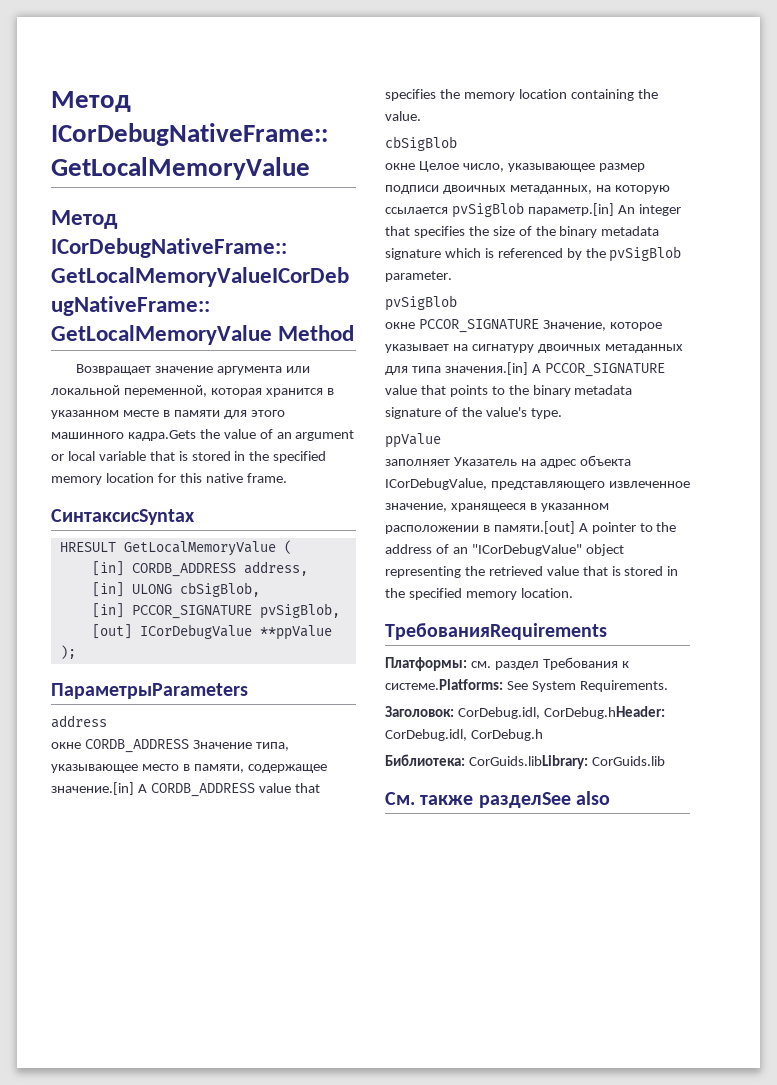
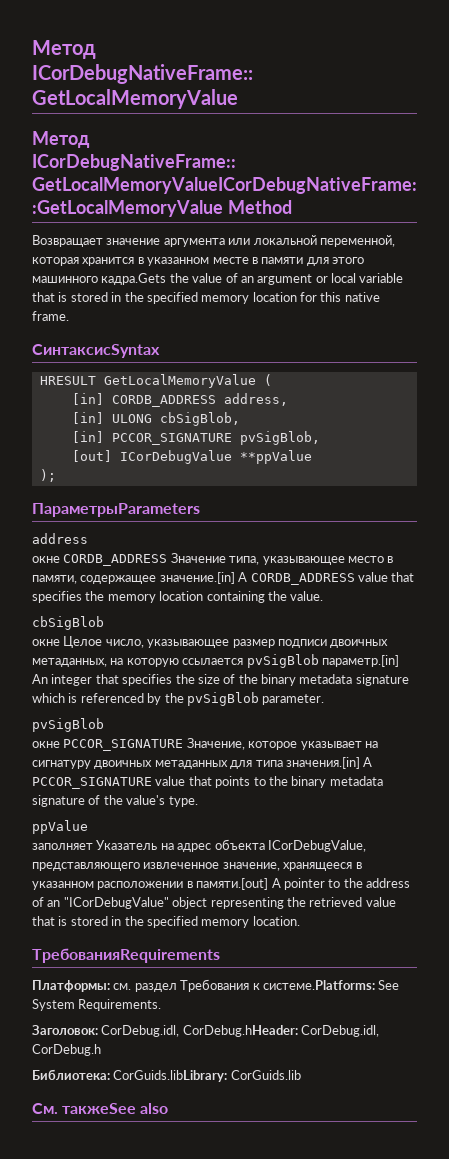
[420,792,571,808] также разделSee -> [62,1103,137,1114] такжеSee

